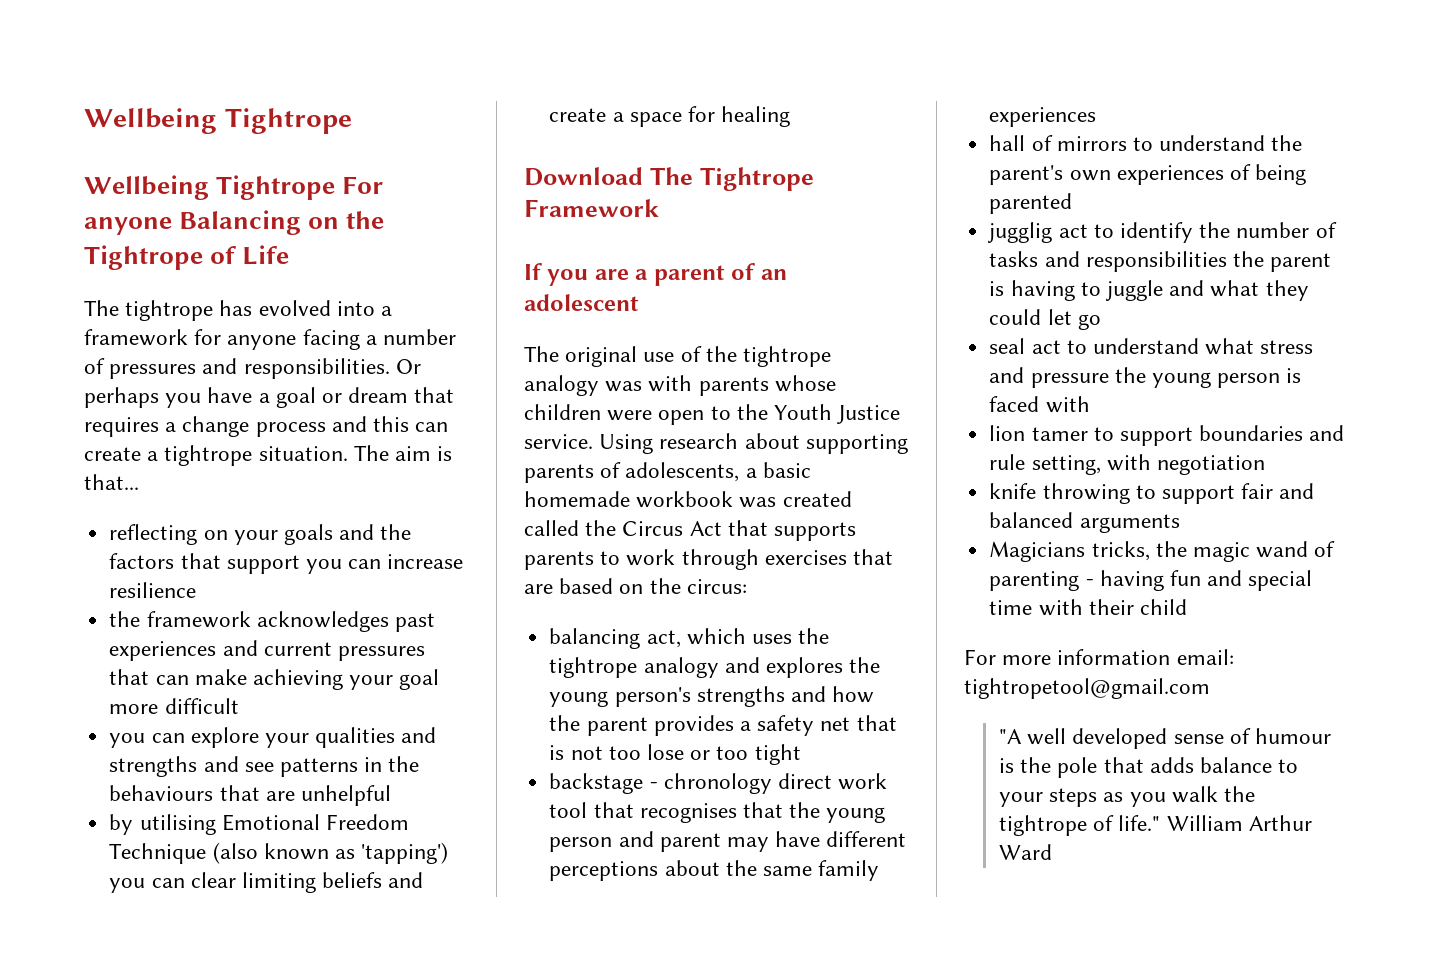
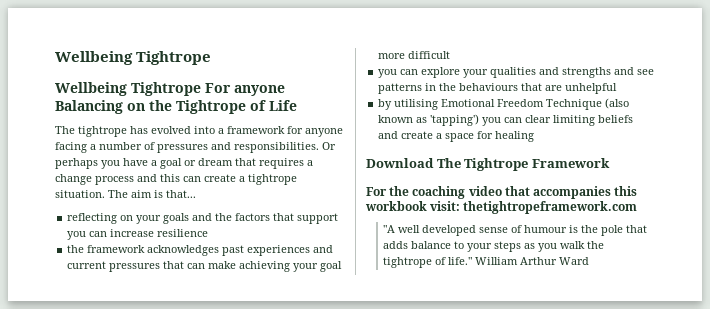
[524,263,787,286] [524,294,639,311] [524,346,832,367] [524,375,836,396] [524,404,901,425] [524,433,908,454] [524,462,811,483] [524,491,852,508] [524,520,857,541] [524,549,894,570] [524,578,747,594] [549,628,830,649] [549,657,881,678] [549,686,875,707] [549,715,897,736] [549,744,801,765] [549,773,888,794] [549,802,886,823] [549,831,907,852] [549,860,880,881] [989,107,1097,127] [989,135,1303,151] [989,164,1307,185] [989,193,1073,214] [988,222,1337,243] [989,251,1332,272] [989,280,1309,301] [989,309,1101,330] [989,338,1314,355] [989,367,1302,388] [989,396,1090,413] [989,425,1345,446] [989,454,1265,475] [989,483,1315,504] [989,512,1180,533] [989,541,1336,562] [989,570,1313,591] [989,599,1187,616] [964,649,1234,665] [964,678,1210,699] If you are a parent of an adolescent // The original use of the tightrope analogy was with parents whose children were open to the Youth Justice service. Using research about supporting parents of adolescents, a basic homemade workbook was created called the Circus Act that supports parents to work through exercises that are based on the circus: // balancing act, which uses the tightrope analogy and explores the young person's strengths and how the parent provides a safety net that is not too lose or too tight // backstage - chronology direct work tool that recognises that the young person and parent may have different perceptions about the same family experiences // hall of mirrors to understand the parent's own experiences of being parented // jugglig act to identify the number of tasks and responsibilities the parent is having to juggle and what they could let go // seal act to understand what stress and pressure the young person is faced with // lion tamer to support boundaries and rule setting, with negotiation // knife throwing to support fair and balanced arguments // Magicians tricks, the magic wand of parenting - having fun and special time with their child // For more information email: tightropetool@gmail.com -> [366,186,638,199] [365,201,638,214] For the coaching video that accompanies this workbook visit: thetightropeframework.com

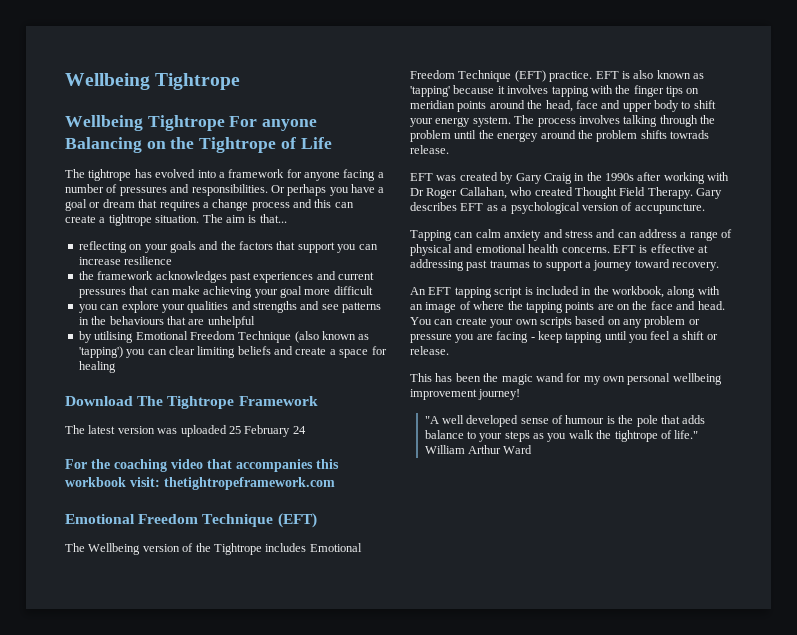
(610, 163) none -> [65,425,306,437] // The latest version was uploaded 25 February 24
(638, 207) none -> [65,513,317,528] [65,543,362,555] [410,70,704,82] [410,85,700,97] [410,100,716,112] [410,115,715,127] [410,130,709,142] [410,145,449,154] [410,172,730,184] [410,187,722,199] [410,202,705,214] [410,229,733,241] [410,244,708,256] [410,259,719,271] [410,286,720,298] [410,301,725,313] [410,316,700,328] [410,331,718,343] [410,346,449,355] [410,373,722,385] [410,389,521,400] // Emotional Freedom Technique (EFT) // The Wellbeing version of the Tightrope includes Emotional Freedom Technique (EFT) practice. EFT is also known as 'tapping' because it involves tapping with the finger tips on meridian points around the head, face and upper body to shift your energy system. The process involves talking through the problem until the energey around the problem shifts towrads release. // EFT was created by Gary Craig in the 1990s after working with Dr Roger Callahan, who created Thought Field Therapy. Gary describes EFT as a psychological version of accupuncture. // Tapping can calm anxiety and stress and can address a range of physical and emotional health concerns. EFT is effective at addressing past traumas to support a journey toward recovery. // An EFT tapping script is included in the workbook, along with an image of where the tapping points are on the face and head. You can create your own scripts based on any problem or pressure you are facing - keep tapping until you feel a shift or release. // This has been the magic wand for my own personal wellbeing improvement journey!

